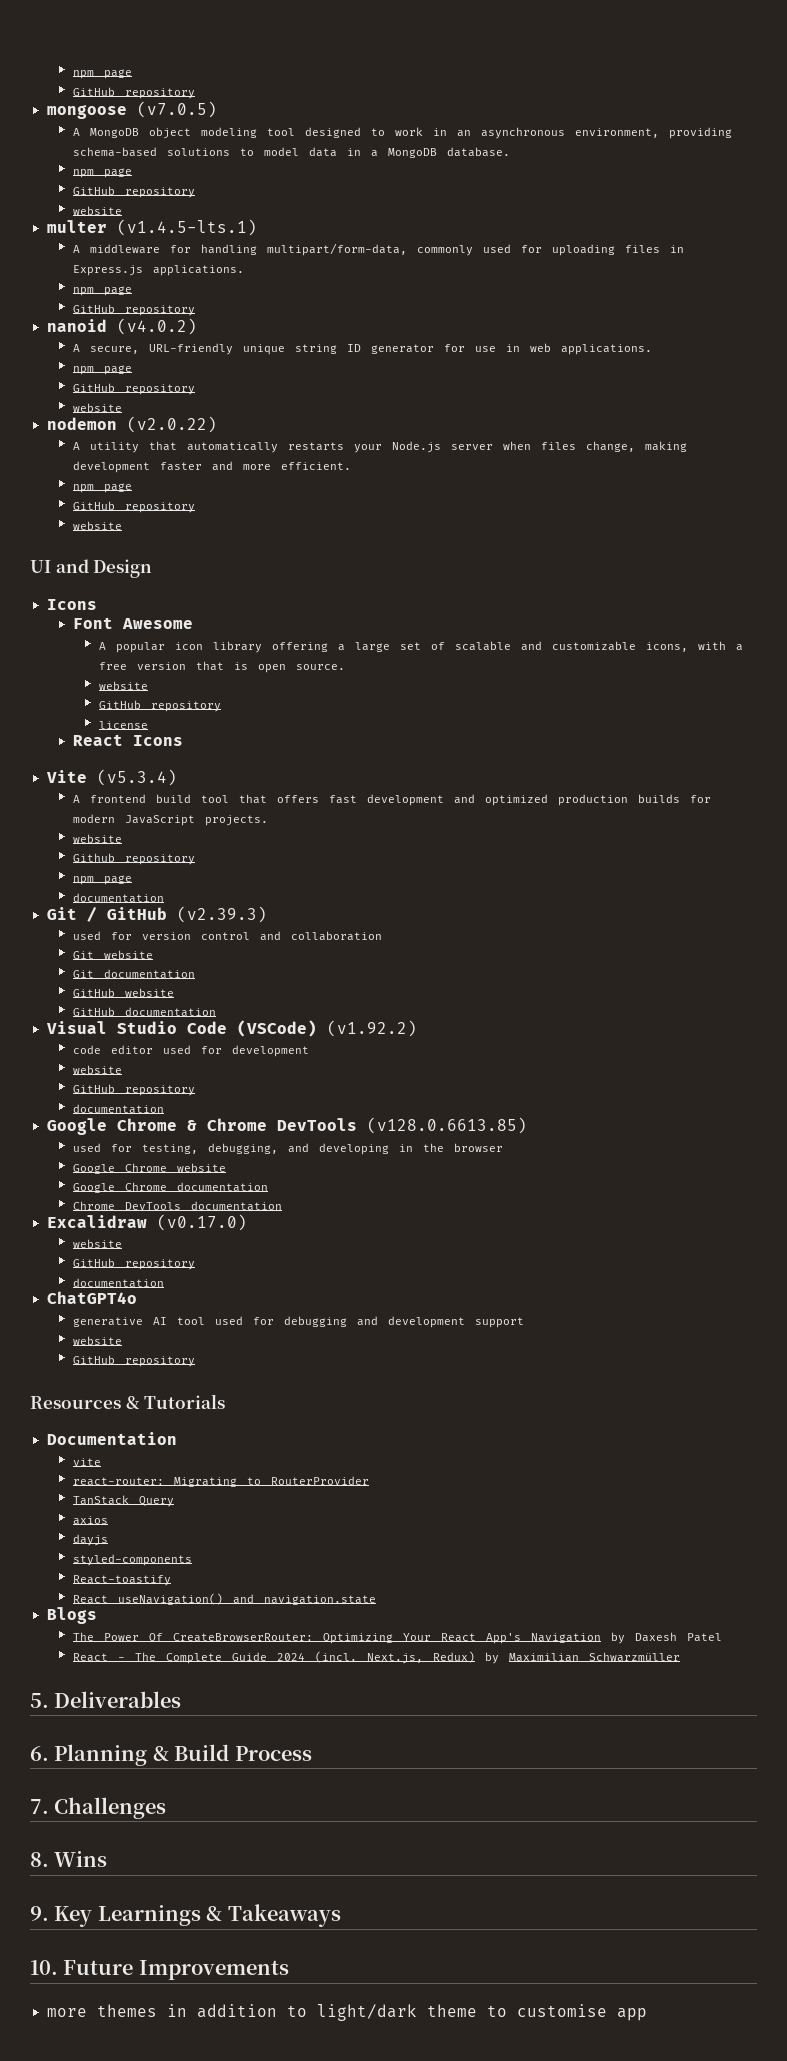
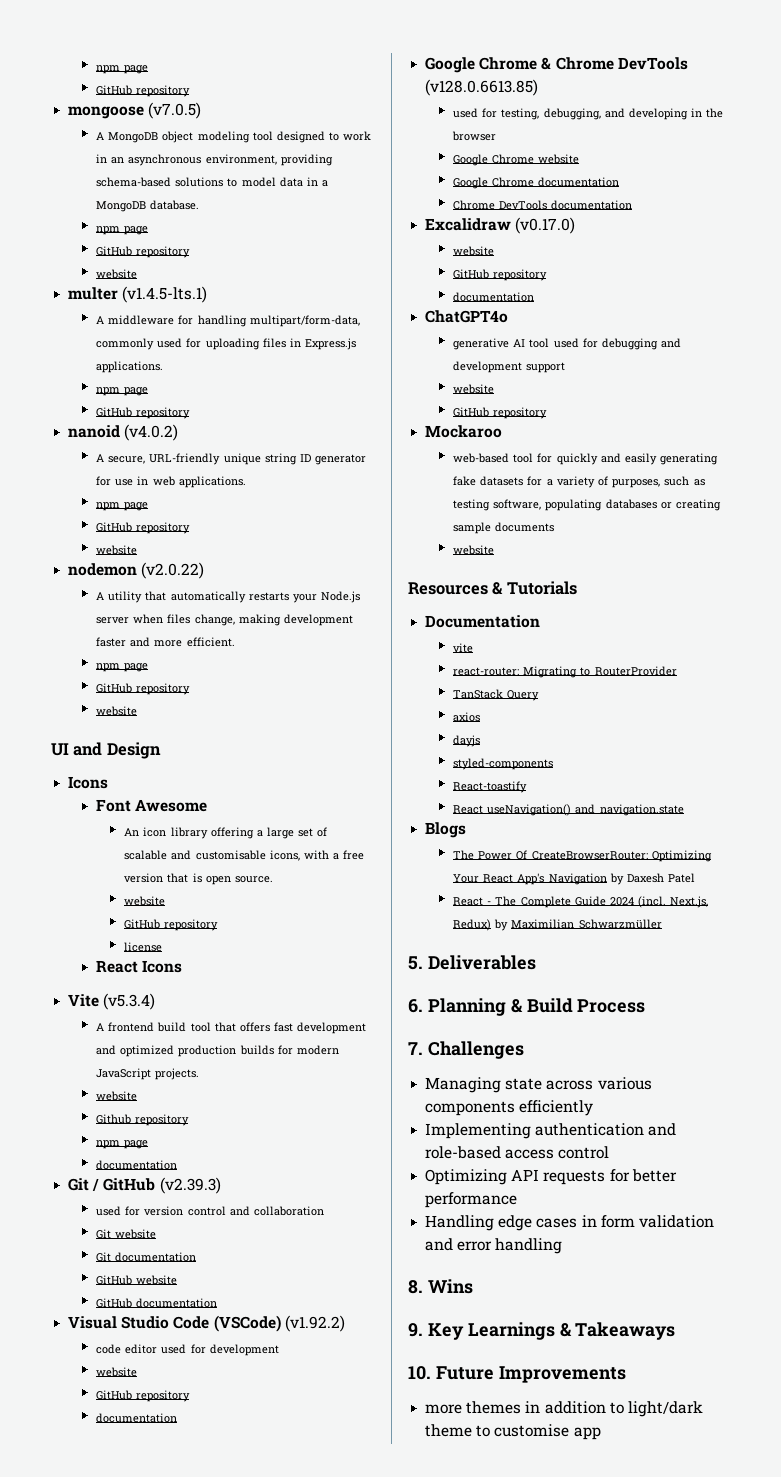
[98,642,165,653] A popular -> [124,828,140,836] An
[551,641,636,651] customizable -> [195,850,266,860] customisable
(195, 1361) none -> [425,425,503,438] [453,453,719,465] [453,476,705,488] [453,499,722,511] [453,522,555,534] [453,545,495,555] // Mockaroo // web-based tool for quickly and easily generating fake datasets for a variety of purposes, such as testing software, populating databases or creating sample documents // website
(167, 1808) none -> [425,1077,652,1093] [425,1100,594,1116] [425,1123,677,1139] [425,1146,610,1159] [425,1169,677,1185] [425,1192,518,1208] [425,1215,714,1231] [425,1238,563,1254] // Managing state across various components efficiently // Implementing authentication and role-based access control // Optimizing API requests for better performance // Handling edge cases in form validation and error handling

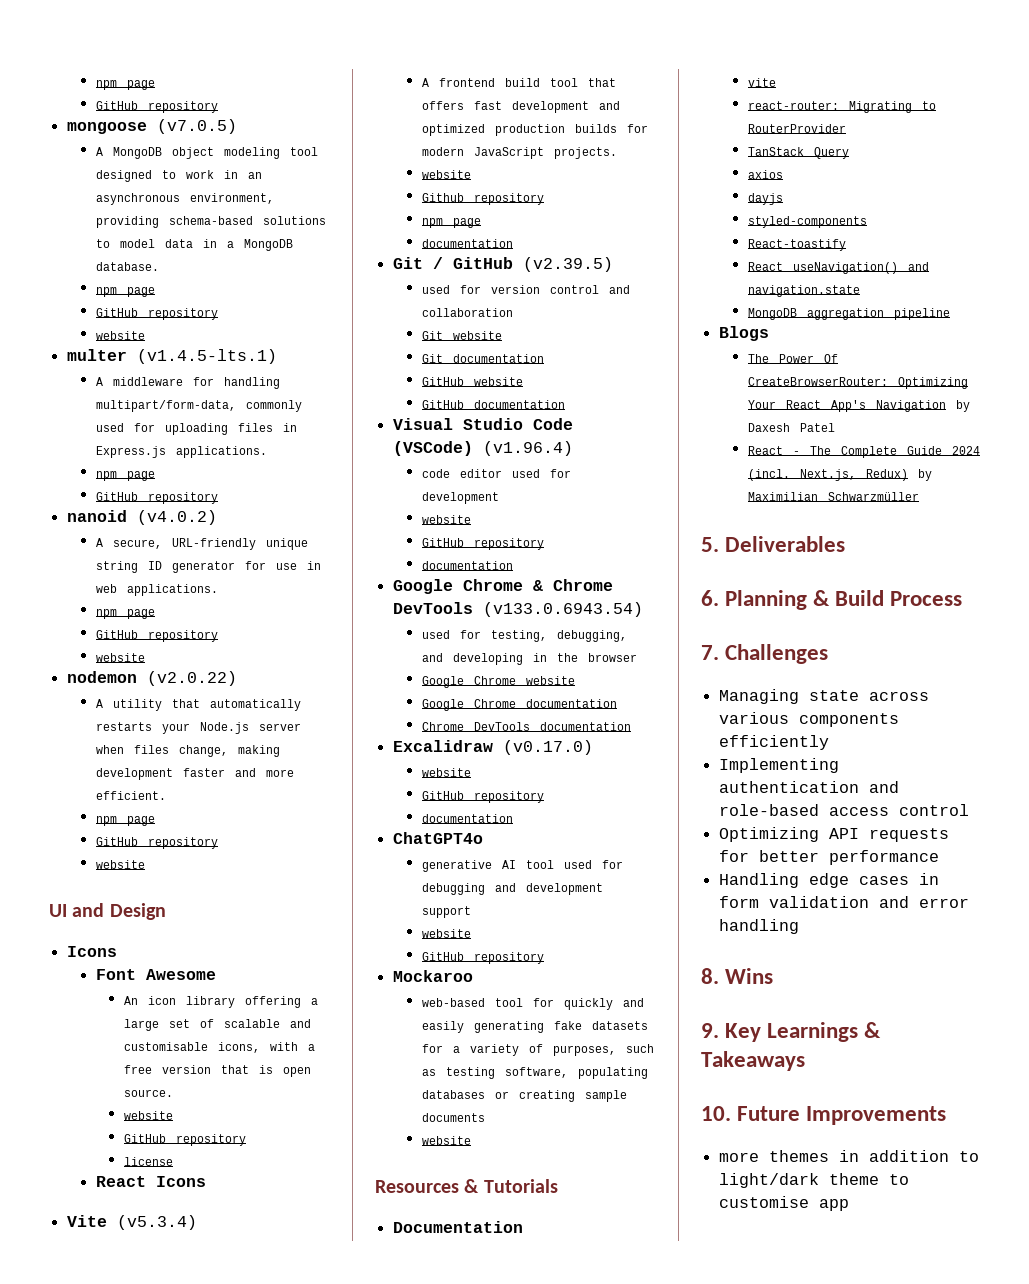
[159,1177,221,1194] (v2.39.3) -> [523,257,614,272] (v2.39.5)
[284,1315,345,1332] (v1.92.2) -> [483,441,574,456] (v1.96.4)
[425,79,539,96] (v128.0.6613.85) -> [483,602,644,617] (v133.0.6943.54)
(684, 810) none -> [747,308,950,320] // MongoDB aggregation pipeline

